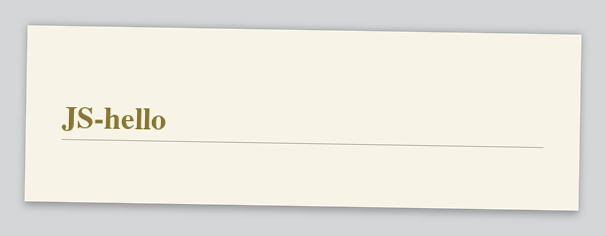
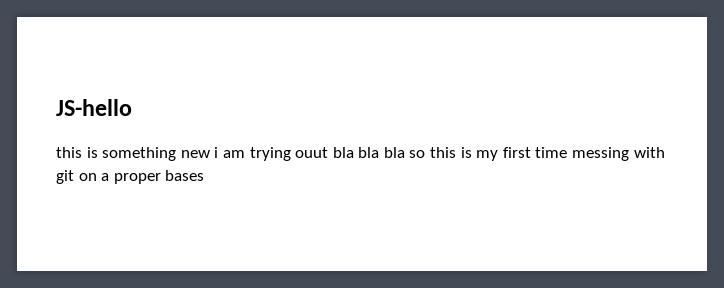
(167, 119) none -> [56,147,665,161] [56,170,205,184] // this is something new i am trying ouut bla bla bla so this is my first time messing with git on a proper bases

